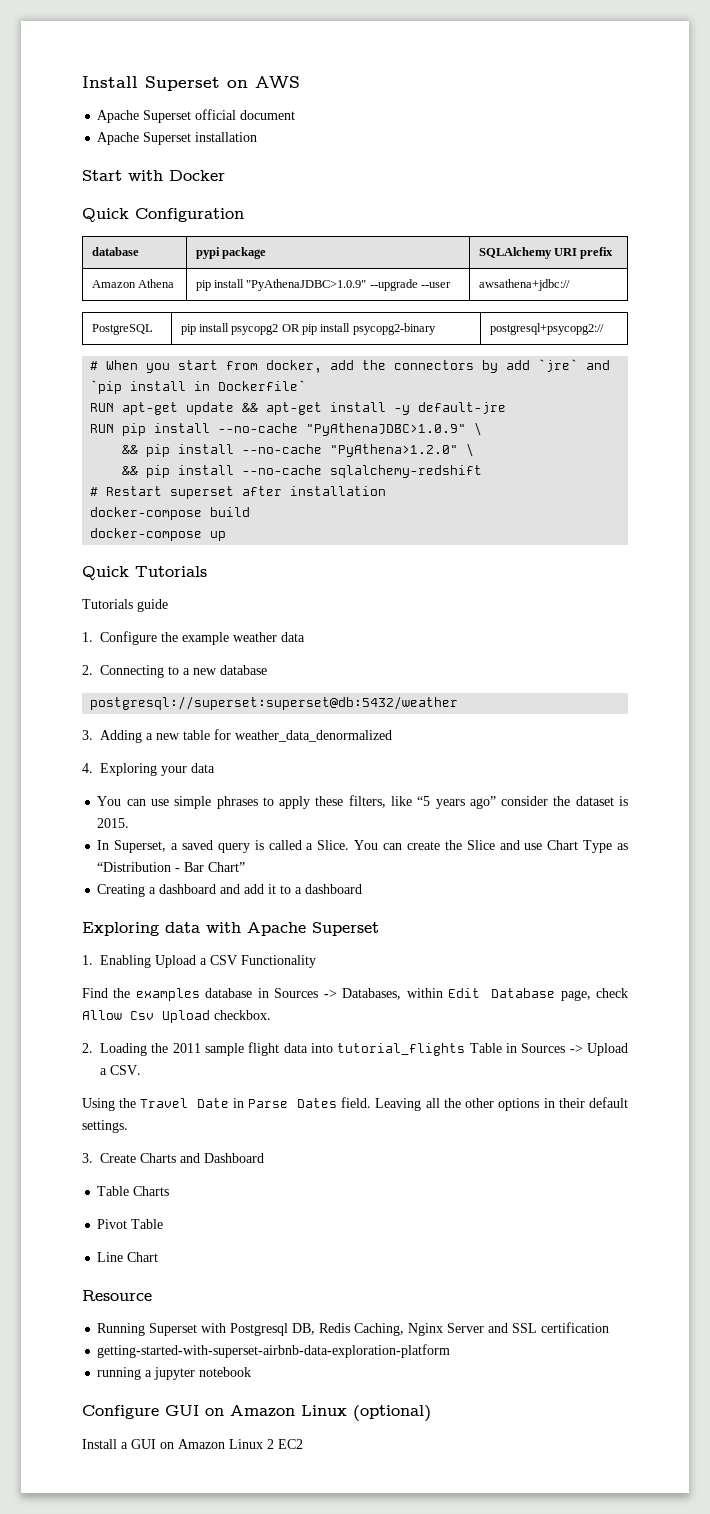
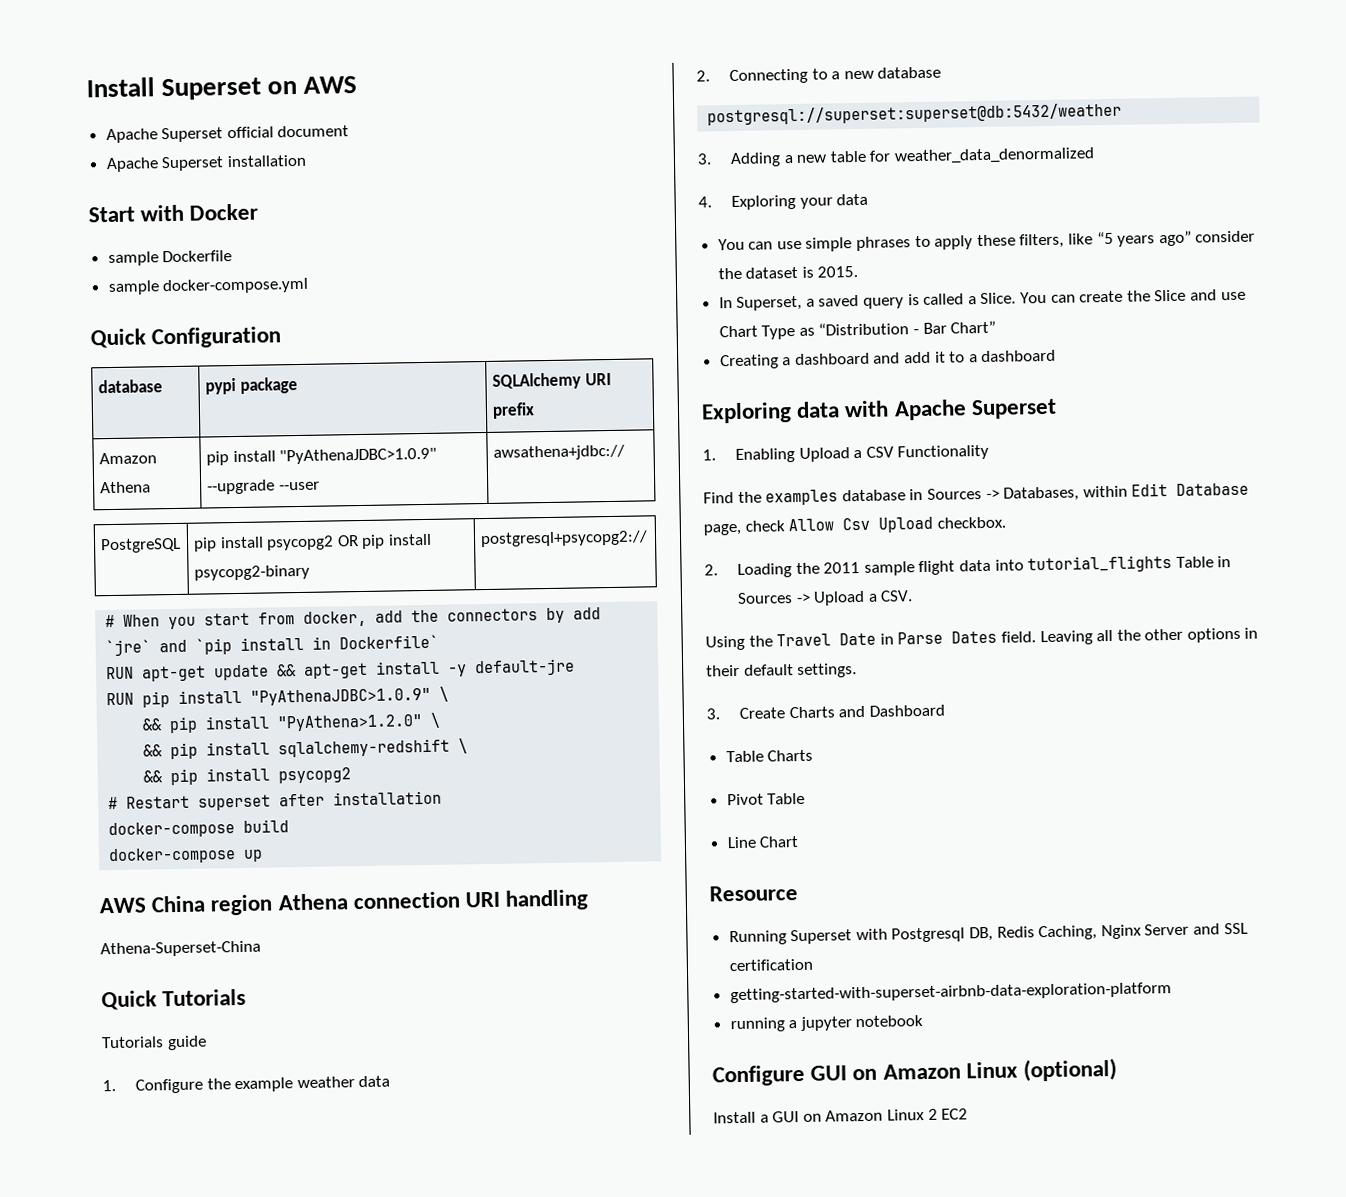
(225, 175) none -> [107,250,233,267] [107,277,310,296] // sample Dockerfile // sample docker-compose.yml
[218,423,299,433] --no-cache -> (243, 696) none
[242,444,323,454] --no-cache -> (271, 722) none
[242,465,323,475] --no-cache -> (271, 748) none
(483, 471) none -> [458,738,469,754] [143,767,352,786] \ // && pip install psycopg2
(227, 536) none -> [99,889,589,916] [100,940,261,958] // AWS China region Athena connection URI handling // Athena-Superset-China

